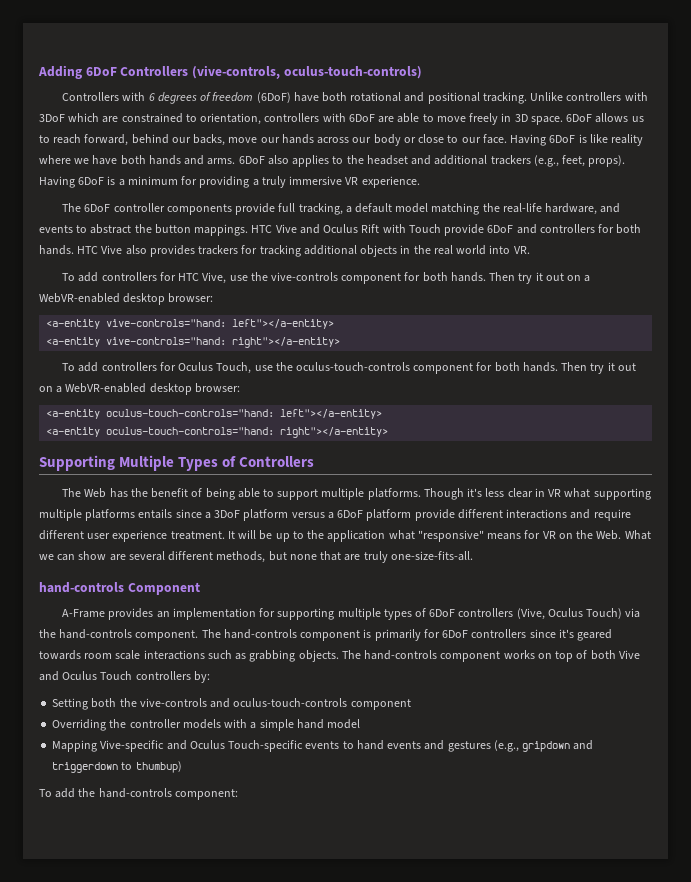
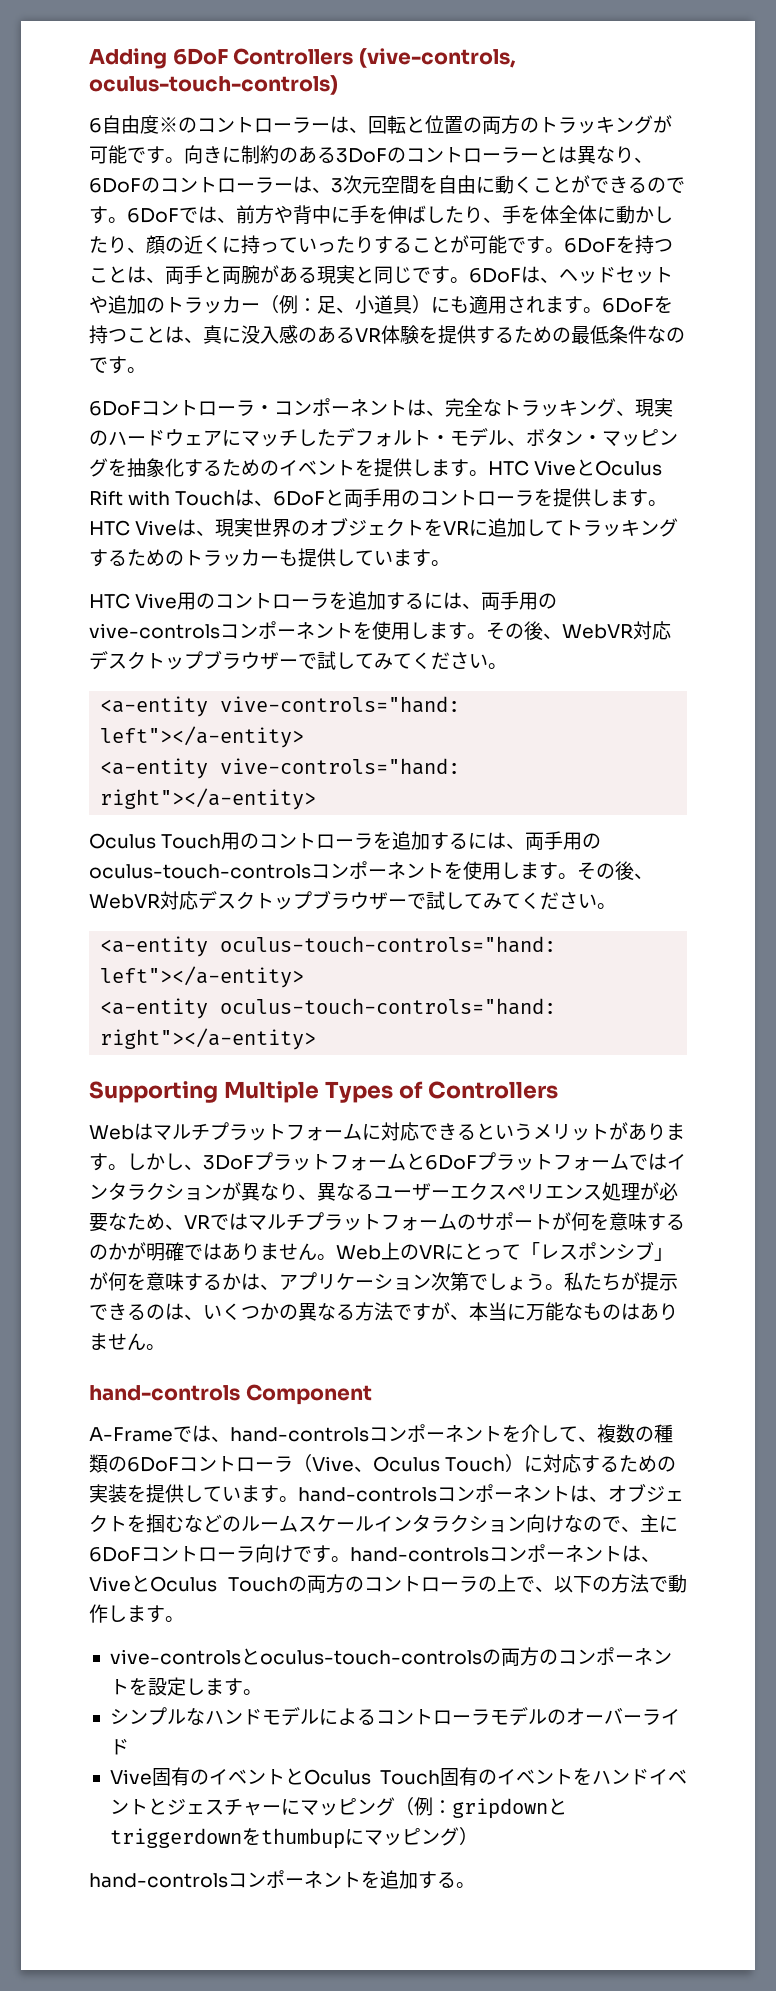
[62,92,648,104] [39,113,644,125] [39,134,644,146] [39,155,626,167] [39,176,420,188] [62,203,621,215] [39,224,320,236] Controllers with 6 degrees of freedom (6DoF) have both rotational and positional tracking. Unlike controllers with 3DoF which are constrained to orientation, controllers with 6DoF are able to move freely in 3D space. 6DoF allows us to reach forward, behind our backs, move our hands across our body or close to our face. Having 6DoF is like reality where we have both hands and arms. 6DoF also applies to the headset and additional trackers (e.g., feet, props). Having 6DoF is a minimum for providing a truly immersive VR experience. // The 6DoF controller components provide full tracking, a default model matching the real-life hardware, and events to abstract the button mappings. HTC Vive and -> [89,115,672,135] [89,145,653,164] [89,175,685,194] [89,205,673,224] [89,235,673,254] [89,265,673,285] [89,295,673,314] [89,325,685,345] [89,356,146,374] [89,398,673,417] [89,428,678,447] [89,458,596,477] 6自由度※のコントローラーは、回転と位置の両方のトラッキングが可能です。向きに制約のある3DoFのコントローラーとは異なり、6DoFのコントローラーは、3次元空間を自由に動くことができるのです。6DoFでは、前方や背中に手を伸ばしたり、手を体全体に動かしたり、顔の近くに持っていったりすることが可能です。6DoFを持つことは、両手と両腕がある現実と同じです。6DoFは、ヘッドセットや追加のトラッカー（例：足、小道具）にも適用されます。6DoFを持つことは、真に没入感のあるVR体験を提供するための最低条件なのです。 // 6DoFコントローラ・コンポーネントは、完全なトラッキング、現実のハードウェアにマッチしたデフォルト・モデル、ボタン・マッピングを抽象化するためのイベントを提供します。HTC Viveと
[444,224,642,236] [39,245,530,257] [62,272,591,284] [39,293,214,305] provide 6DoF and controllers for both hands. HTC Vive also provides trackers for tracking additional objects in the real world into VR. // To add controllers for HTC Vive, use the vive-controls component for both hands. Then try it out on a WebVR-enabled desktop browser: -> [235,488,668,508] [89,517,679,537] [89,548,450,567] [89,591,558,611] [89,621,671,640] [89,650,507,670] は、6DoFと両手用のコントローラを提供します。HTC Viveは、現実世界のオブジェクトをVRに追加してトラッキングするためのトラッカーも提供しています。 // HTC Vive用のコントローラを追加するには、両手用のvive-controlsコンポーネントを使用します。その後、WebVR対応デスクトップブラウザーで試してみてください。
[62,362,636,374] [39,383,240,395] To add controllers for Oculus Touch, use the oculus-touch-controls component for both hands. Then try it out on a WebVR-enabled desktop browser: -> [89,831,602,851] [89,861,653,880] [89,890,616,910] Oculus Touch用のコントローラを追加するには、両手用のoculus-touch-controlsコンポーネントを使用します。その後、WebVR対応デスクトップブラウザーで試してみてください。
[62,488,651,500] [39,509,631,521] [39,530,651,542] [39,551,473,563] [39,582,200,595] [62,608,641,620] [39,629,613,641] [39,650,640,662] [39,671,210,683] [52,698,411,710] [52,719,361,731] [52,740,594,752] [52,761,182,773] [39,788,238,800] The Web has the benefit of being able to support multiple platforms. Though it's less clear in VR what supporting multiple platforms entails since a 3DoF platform versus a 6DoF platform provide different interactions and require different user experience treatment. It will be up to the application what "responsive" means for VR on the Web. What we can show are several different methods, but none that are truly one-size-fits-all. // hand-controls Component // A-Frame provides an implementation for supporting multiple types of 6DoF controllers (Vive, Oculus Touch) via the hand-controls component. The hand-controls component is primarily for 6DoF controllers since it's geared towards room scale interactions such as grabbing objects. The hand-controls component works on top of both Vive and Oculus Touch controllers by: // Setting both the vive-controls and oculus-touch-controls component // Overriding the controller models with a simple hand model // Mapping Vive-specific and Oculus Touch-specific events to hand events and gestures (e.g., gripdown and triggerdown to thumbup) // To add the hand-controls component: -> [89,1122,685,1141] [89,1152,686,1171] [89,1182,678,1201] [89,1212,685,1232] [89,1241,673,1261] [89,1272,678,1291] [89,1302,678,1321] [89,1333,165,1351] [89,1384,372,1405] [89,1424,673,1443] [89,1454,677,1473] [89,1483,684,1503] [89,1514,678,1533] [89,1544,660,1563] [89,1574,687,1594] [89,1604,184,1623] [109,1647,672,1667] [109,1677,262,1696] [109,1707,680,1726] [109,1739,129,1755] [109,1767,687,1786] [109,1797,567,1819] [109,1827,478,1849] [89,1870,475,1889] Webはマルチプラットフォームに対応できるというメリットがあります。しかし、3DoFプラットフォームと6DoFプラットフォームではインタラクションが異なり、異なるユーザーエクスペリエンス処理が必要なため、VRではマルチプラットフォームのサポートが何を意味するのかが明確ではありません。Web上のVRにとって「レスポンシブ」が何を意味するかは、アプリケーション次第でしょう。私たちが提示できるのは、いくつかの異なる方法ですが、本当に万能なものはありません。 // hand-controls Component // A-Frameでは、hand-controlsコンポーネントを介して、複数の種類の6DoFコントローラ（Vive、Oculus Touch）に対応するための実装を提供しています。hand-controlsコンポーネントは、オブジェクトを掴むなどのルームスケールインタラクション向けなので、主に6DoFコントローラ向けです。hand-controlsコンポーネントは、ViveとOculus Touchの両方のコントローラの上で、以下の方法で動作します。 // vive-controlsとoculus-touch-controlsの両方のコンポーネントを設定します。 // シンプルなハンドモデルによるコントローラモデルのオーバーライド // Vive固有のイベントとOculus Touch固有のイベントをハンドイベントとジェスチャーにマッピング（例：gripdownとtriggerdownをthumbupにマッピング） // hand-controlsコンポーネントを追加する。

